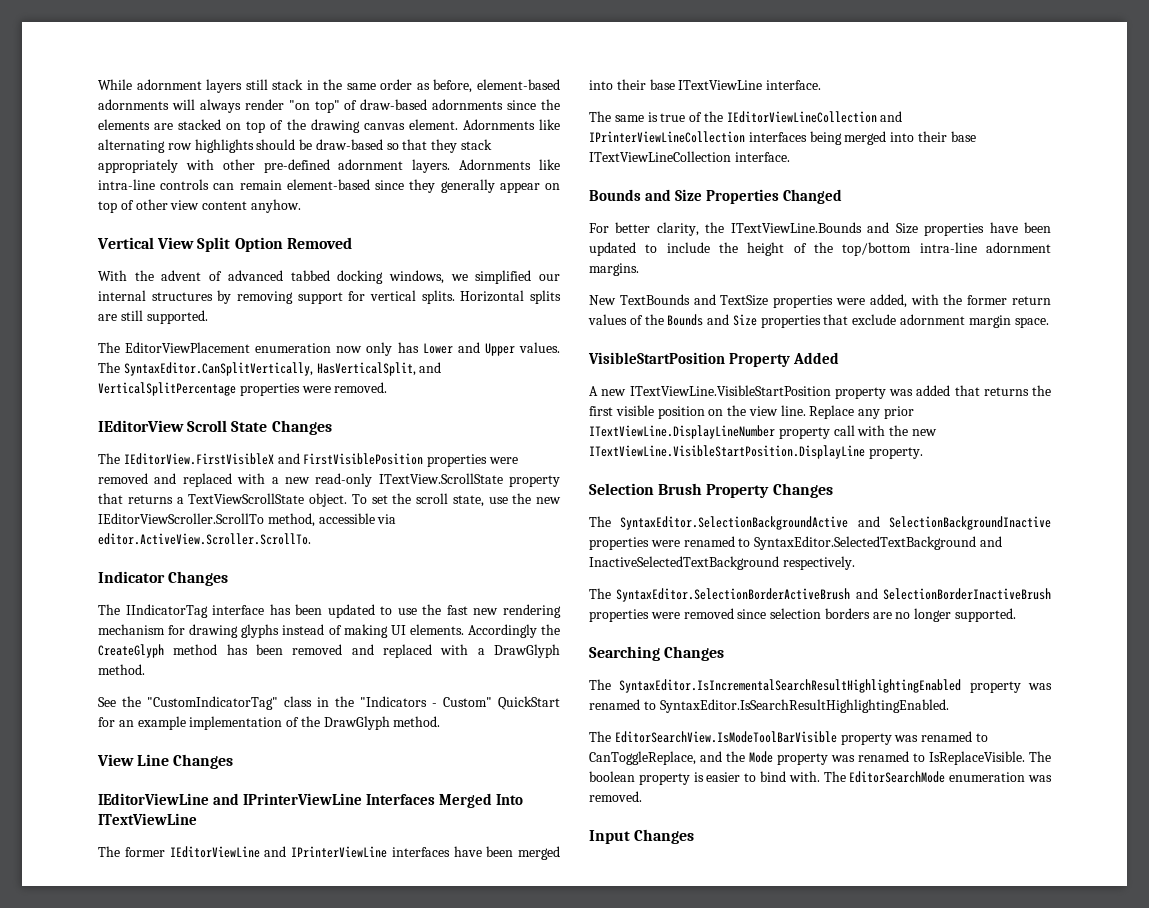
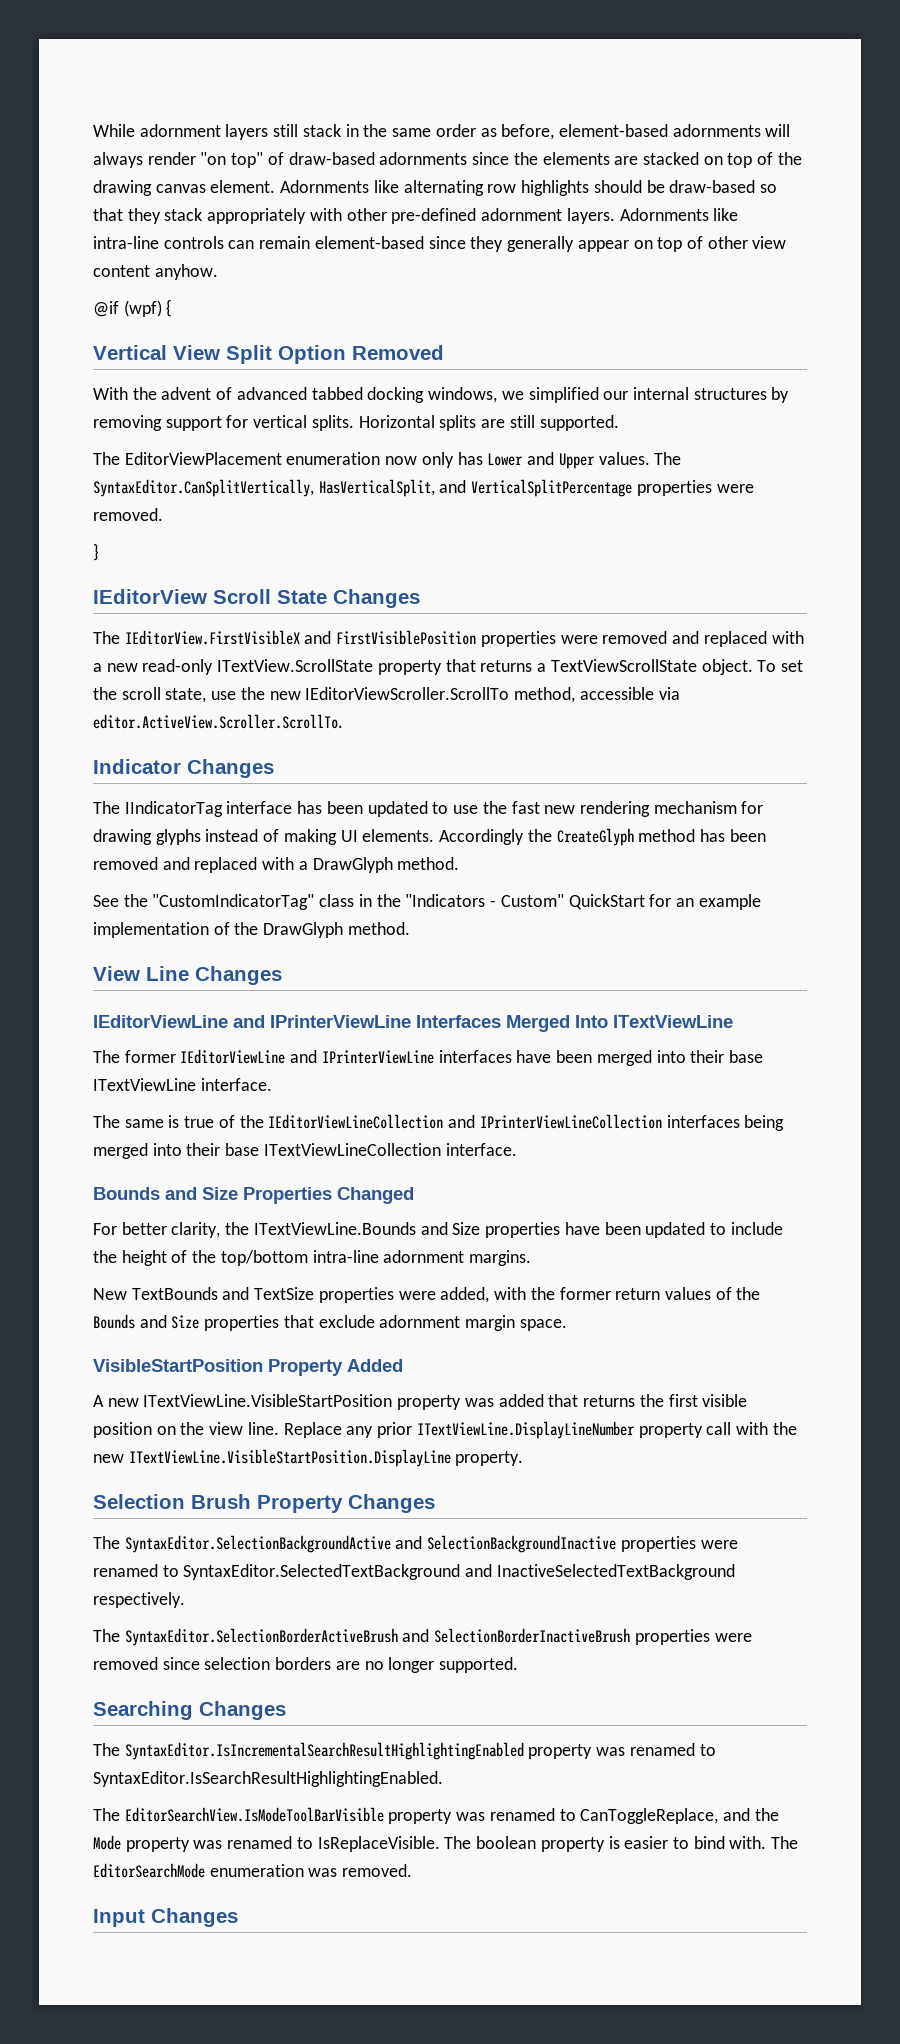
(301, 206) none -> [93,299,173,317] // @if (wpf) {
(388, 387) none -> [93,543,99,561] // }

